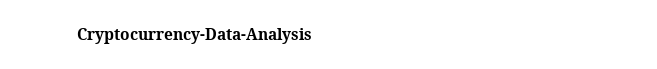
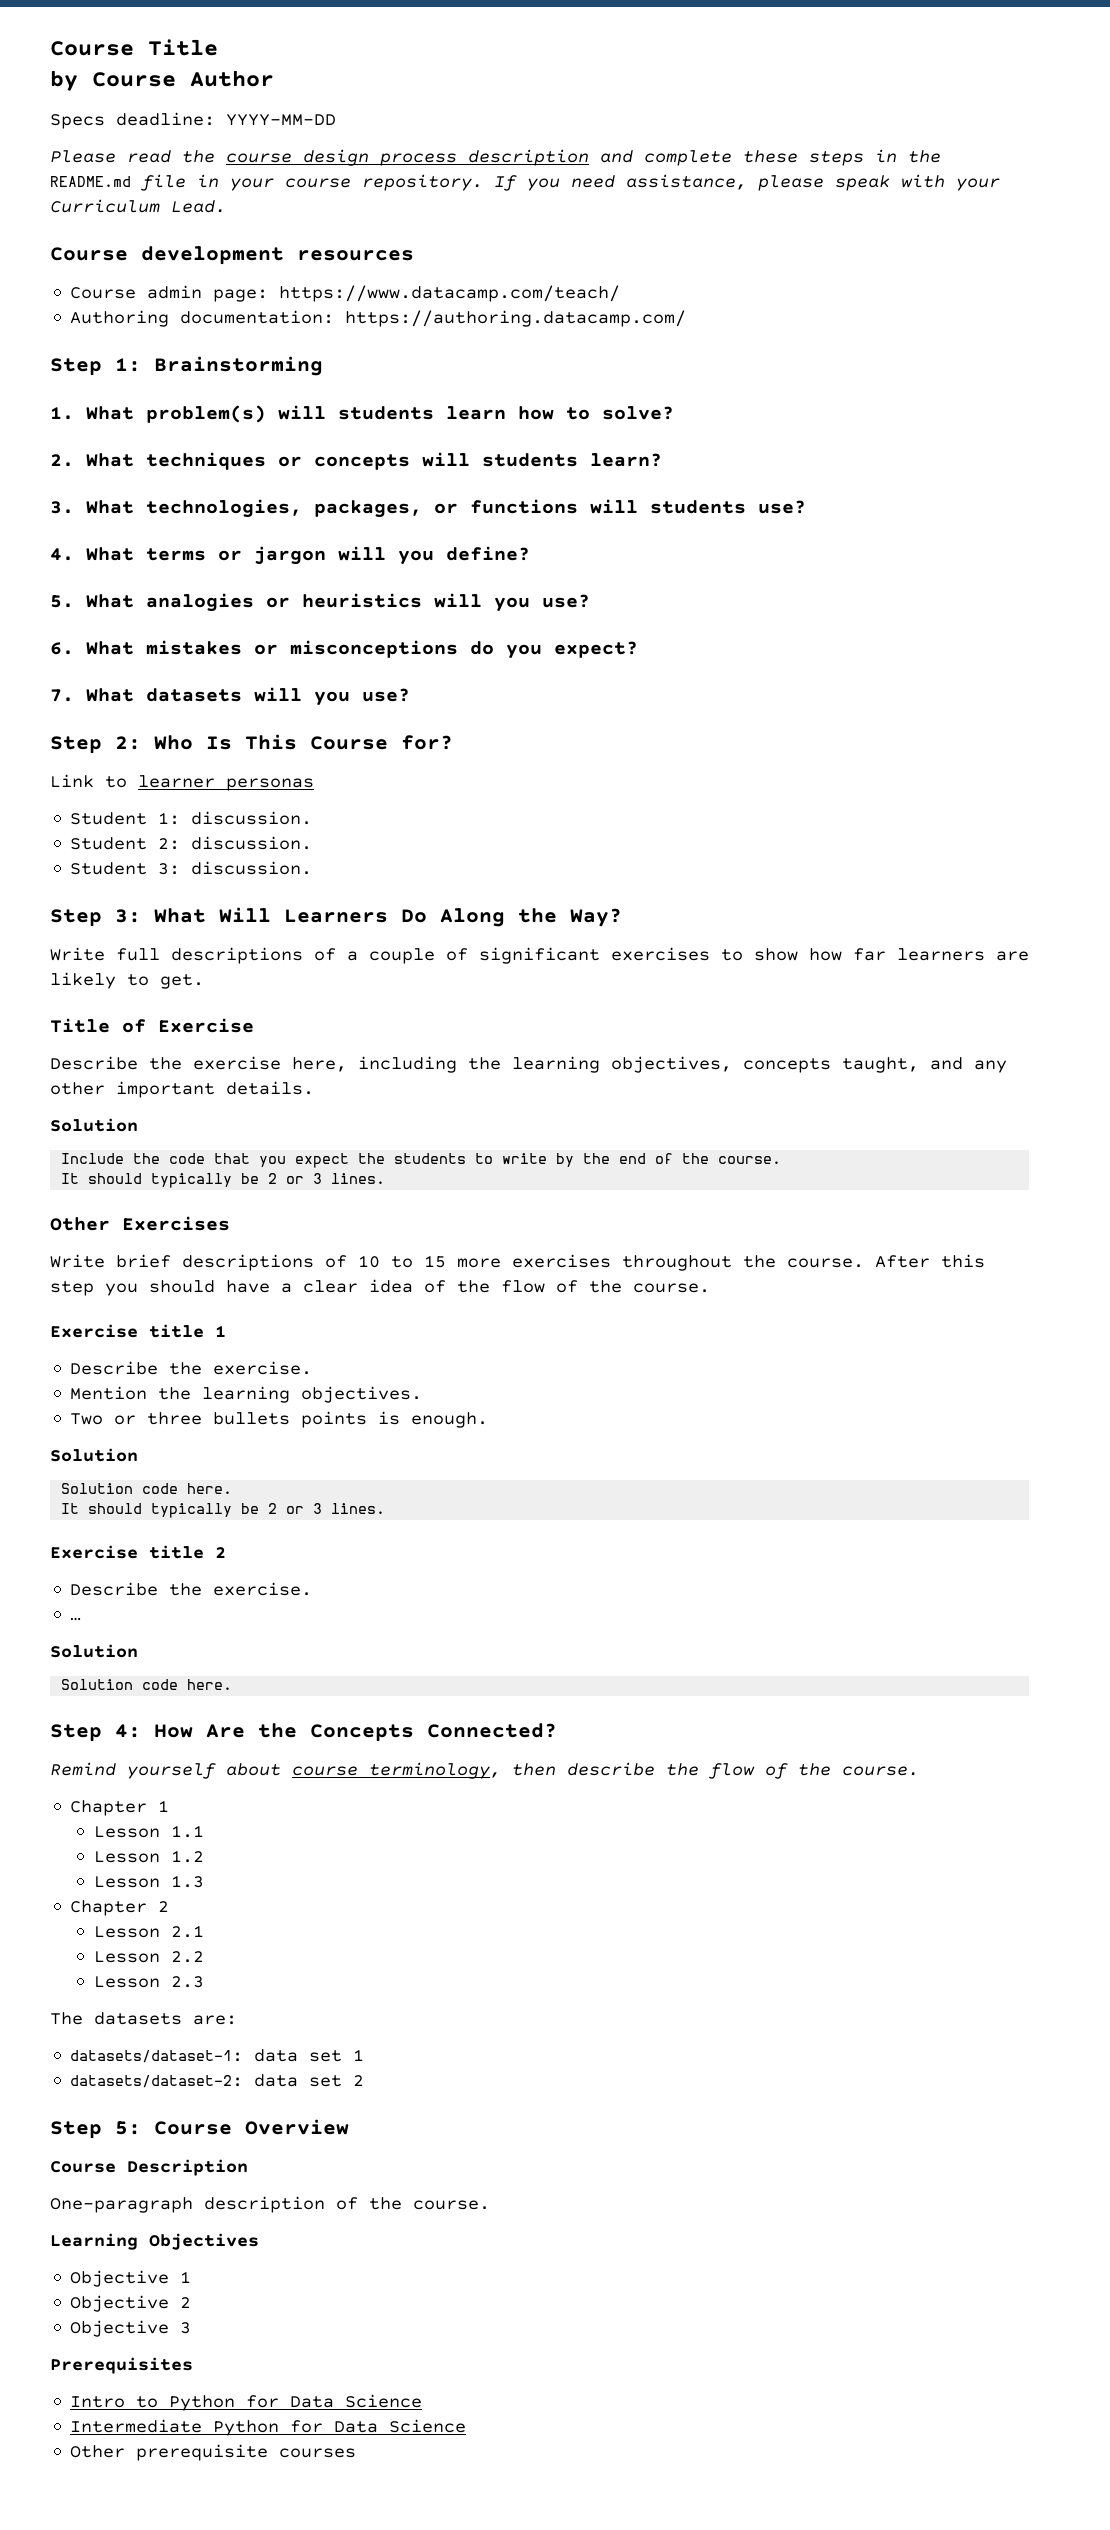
[77,28,312,44] Cryptocurrency-Data-Analysis -> [50,39,218,56] [50,70,274,91] [50,112,336,129] [50,149,941,166] [50,174,1000,191] [50,199,226,213] [50,246,414,265] [70,285,621,302] [70,310,687,327] [50,356,323,376] [50,405,674,423] [50,452,662,470] [50,499,806,518] [50,546,530,565] [50,593,590,612] [50,640,638,659] [50,687,410,706] [50,734,453,754] [50,774,314,791] [70,811,313,825] [70,836,313,850] [70,861,313,875] [50,907,622,927] [50,947,1029,964] [50,972,204,989] [50,1018,254,1033] [50,1056,1007,1073] [50,1081,314,1098] [50,1118,138,1132] [61,1153,782,1168] [61,1173,386,1188] [50,1216,230,1231] [50,1254,985,1271] [50,1279,710,1296] [50,1324,226,1338] [70,1361,313,1375] [70,1386,423,1403] [70,1411,489,1428] [50,1448,138,1462] [61,1483,233,1494] [61,1503,386,1518] [50,1545,226,1559] [70,1582,313,1596] [70,1617,82,1621] [50,1644,138,1658] [61,1679,233,1690] [50,1723,557,1742] [50,1762,919,1779] [70,1800,170,1816] [94,1825,205,1838] [94,1850,205,1863] [94,1875,205,1888] [70,1900,170,1916] [94,1925,205,1938] [94,1951,205,1963] [94,1976,205,1988] [50,2012,237,2025] [70,2049,365,2063] [70,2074,365,2088] [50,2119,349,2139] [50,2159,248,2176] [50,2196,490,2213] [50,2233,259,2250] [70,2270,192,2287] [70,2295,192,2312] [70,2320,192,2337] [50,2357,193,2374] [70,2394,423,2411] [70,2419,467,2436] [70,2444,357,2461] Course Title // by Course Author // Specs deadline: YYYY-MM-DD // Please read the course design process description and complete these steps in the README.md file in your course repository. If you need assistance, please speak with your Curriculum Lead. // Course development resources // Course admin page: https://www.datacamp.com/teach/ // Authoring documentation: https://authoring.datacamp.com/ // Step 1: Brainstorming // 1. What problem(s) will students learn how to solve? // 2. What techniques or concepts will students learn? // 3. What technologies, packages, or functions will students use? // 4. What terms or jargon will you define? // 5. What analogies or heuristics will you use? // 6. What mistakes or misconceptions do you expect? // 7. What datasets will you use? // Step 2: Who Is This Course for? // Link to learner personas // Student 1: discussion. // Student 2: discussion. // Student 3: discussion. // Step 3: What Will Learners Do Along the Way? // Write full descriptions of a couple of significant exercises to show how far learners are likely to get. // Title of Exercise // Describe the exercise here, including the learning objectives, concepts taught, and any other important details. // Solution // Include the code that you expect the students to write by the end of the course. // It should typically be 2 or 3 lines. // Other Exercises // Write brief descriptions of 10 to 15 more exercises throughout the course. After this step you should have a clear idea of the flow of the course. // Exercise title 1 // Describe the exercise. // Mention the learning objectives. // Two or three bullets points is enough. // Solution // Solution code here. // It should typically be 2 or 3 lines. // Exercise title 2 // Describe the exercise. // … // Solution // Solution code here. // Step 4: How Are the Concepts Connected? // Remind yourself about course terminology, then describe the flow of the course. // Chapter 1 // Lesson 1.1 // Lesson 1.2 // Lesson 1.3 // Chapter 2 // Lesson 2.1 // Lesson 2.2 // Lesson 2.3 // The datasets are: // datasets/dataset-1: data set 1 // datasets/dataset-2: data set 2 // Step 5: Course Overview // Course Description // One-paragraph description of the course. // Learning Objectives // Objective 1 // Objective 2 // Objective 3 // Prerequisites // Intro to Python for Data Science // Intermediate Python for Data Science // Other prerequisite courses

